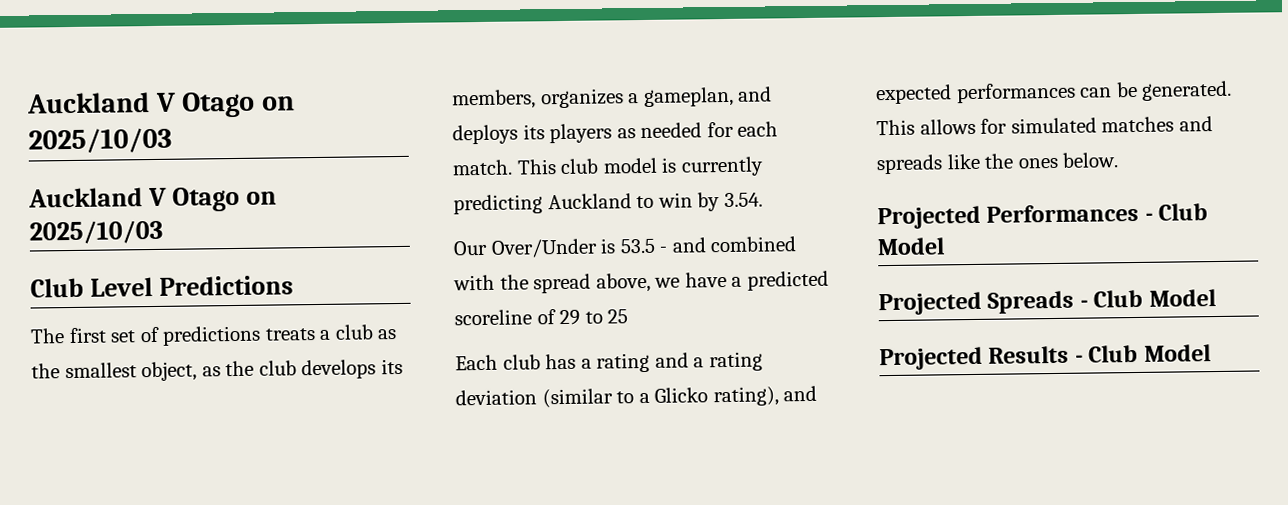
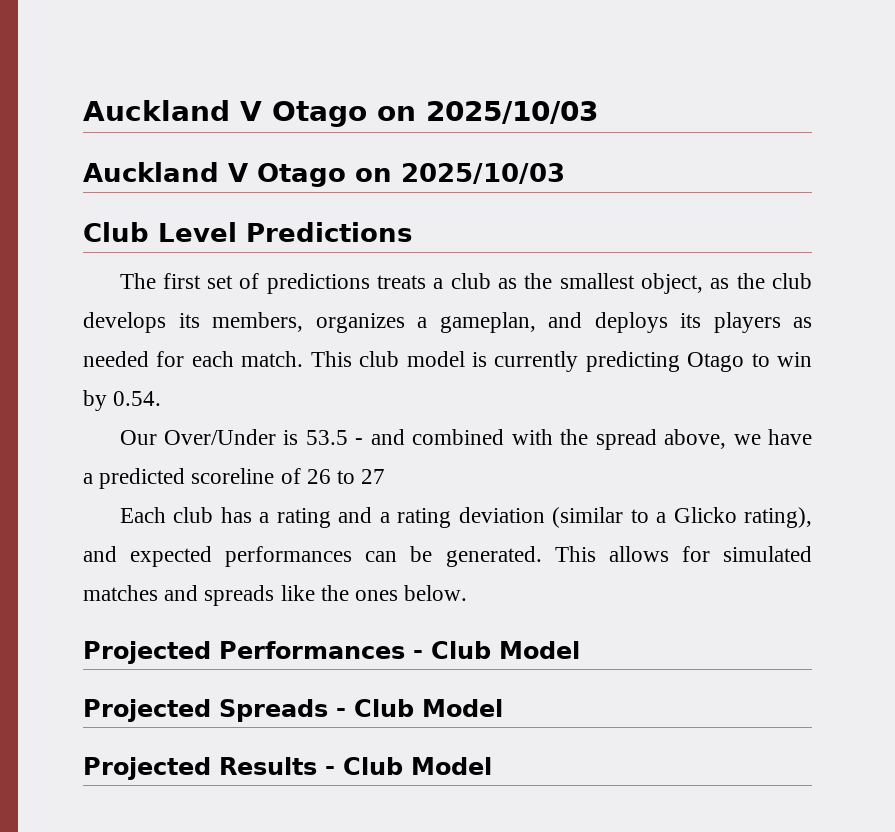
[547,193,632,210] Auckland -> [687,352,745,372] Otago
[723,192,763,208] 3.54. -> [113,391,162,406] 0.54.
[559,309,629,326] 29 to 25 -> [306,469,386,484] 26 to 27

